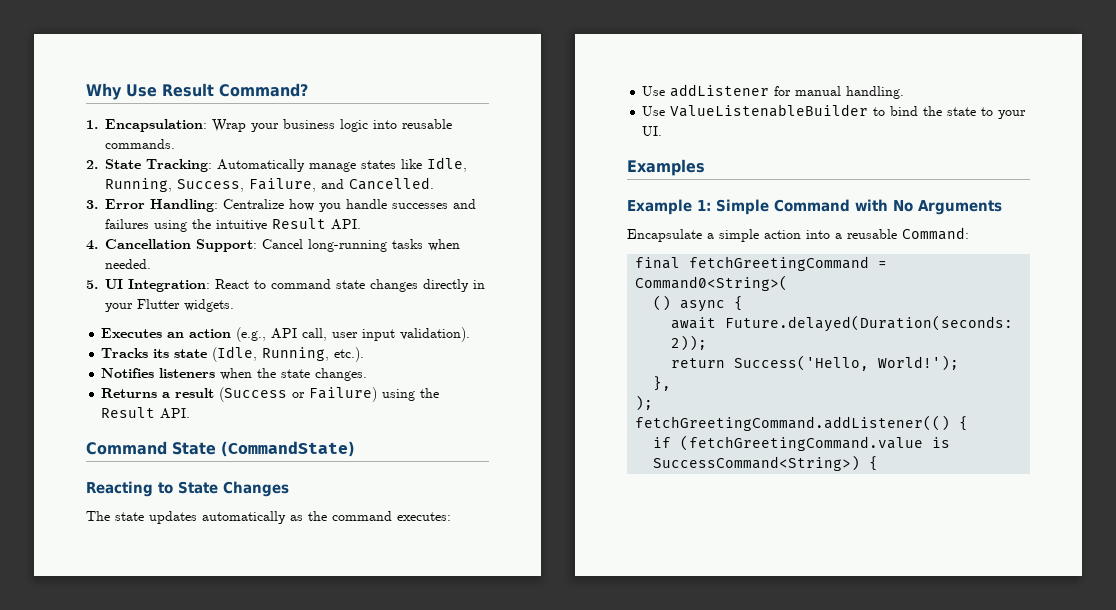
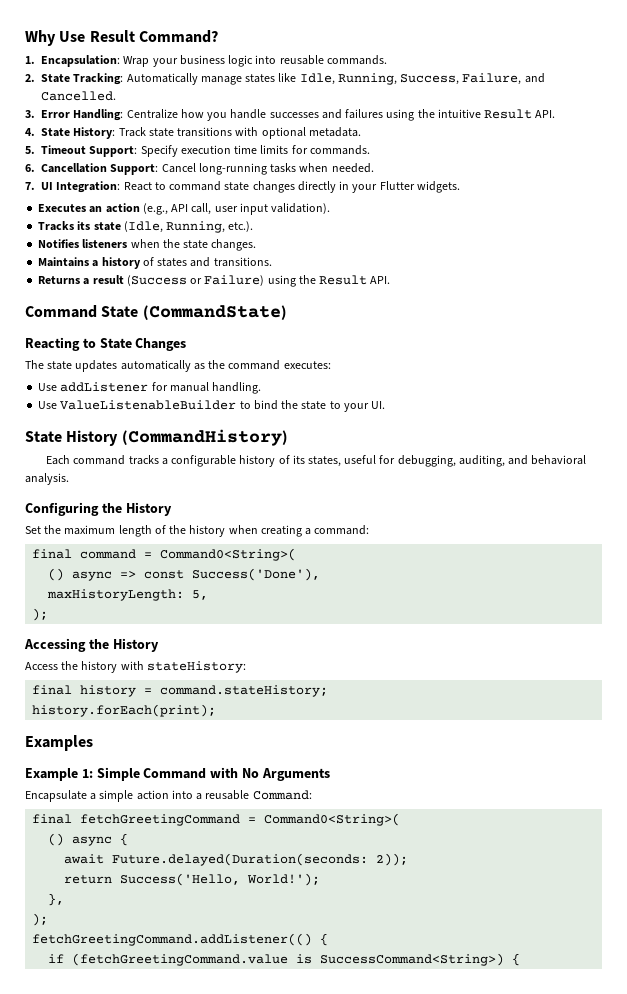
(98, 245) none -> [41,127,361,139] [25,145,370,157] [25,164,35,172] State History: Track state transitions with optional metadata. // 5. Timeout Support: Specify execution time limits for commands. // 6.
[86,280,98,289] 5. -> [25,182,35,190] 7.
(368, 374) none -> [38,257,272,269] // Maintains a history of states and transitions.
(663, 131) none -> [25,429,288,446] [46,455,587,467] [25,473,69,485] [25,502,172,516] [25,525,370,537] [32,548,297,561] [48,568,321,581] [47,589,209,601] [32,608,49,621] [24,638,159,652] [25,661,246,673] [32,685,329,697] [32,704,217,717] // State History (CommandHistory) // Each command tracks a configurable history of its states, useful for debugging, auditing, and behavioral analysis. // Configuring the History // Set the maximum length of the history when creating a command: // final command = Command0<String>( // () async => const Success('Done'), // maxHistoryLength: 5, // ); // Accessing the History // Access the history with stateHistory: // final history = command.stateHistory; // history.forEach(print);

